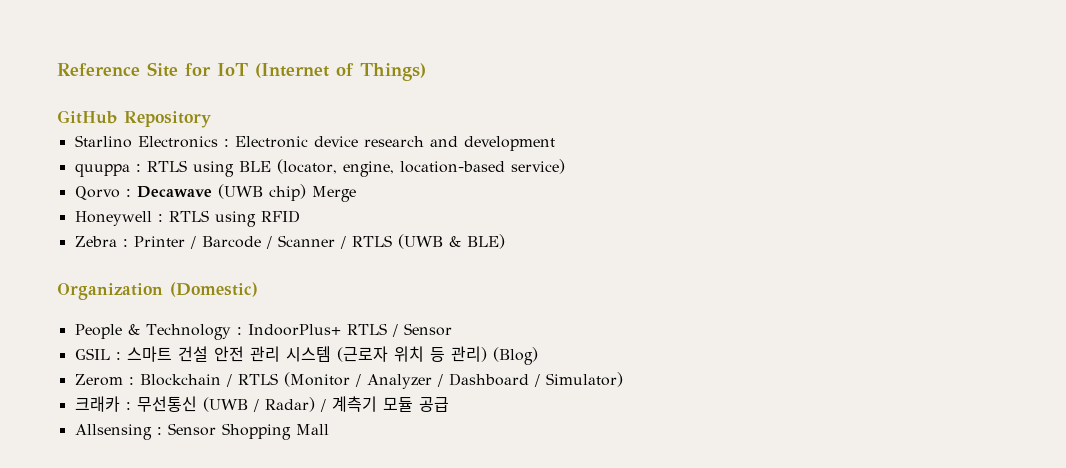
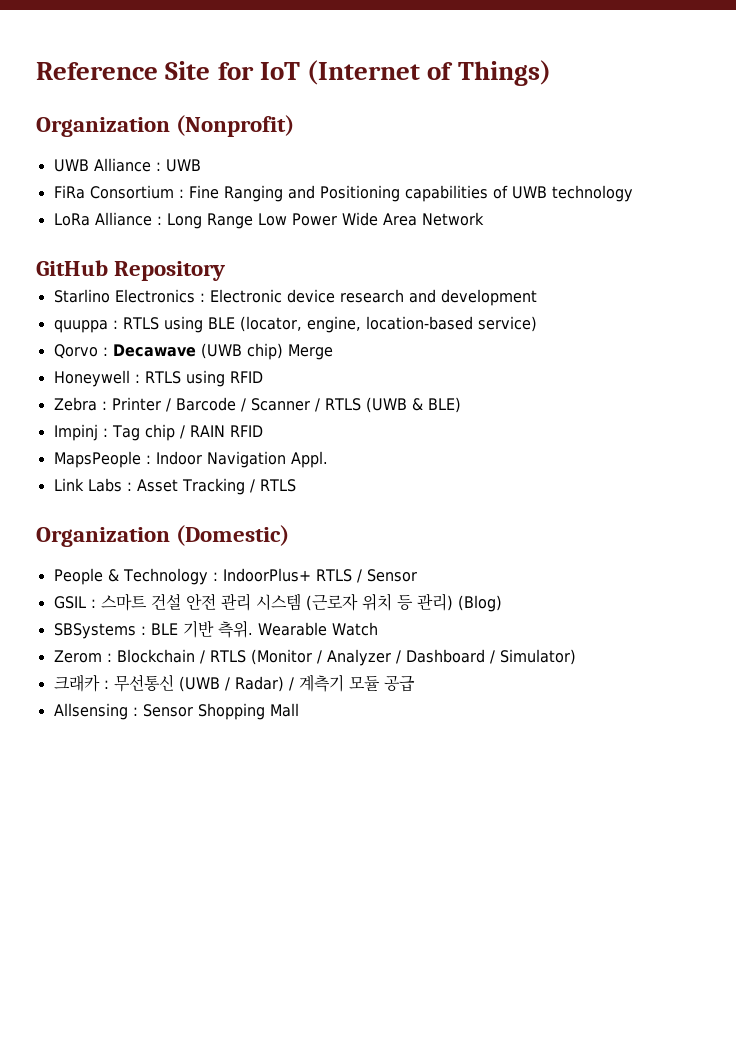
(426, 72) none -> [36,115,295,137] [53,158,201,172] [53,185,633,202] [53,212,484,229] // Organization (Nonprofit) // UWB Alliance : UWB // FiRa Consortium : Fine Ranging and Positioning capabilities of UWB technology // LoRa Alliance : Long Range Low Power Wide Area Network
(505, 241) none -> [53,424,263,441] [53,451,328,468] [53,478,296,495] // Impinj : Tag chip / RAIN RFID // MapsPeople : Indoor Navigation Appl. // Link Labs : Asset Tracking / RTLS
(538, 356) none -> [53,620,378,639] // SBSystems : BLE 기반 측위. Wearable Watch

